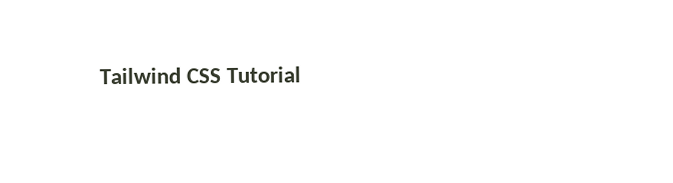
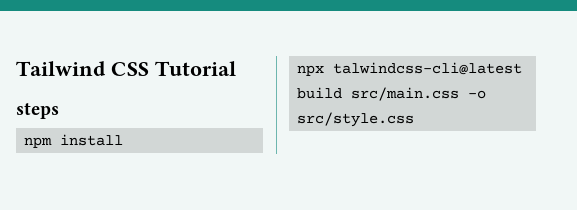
(302, 75) none -> [16,103,59,119] [23,134,123,148] [296,62,522,76] [296,87,486,101] [296,112,414,127] // steps // npm install // npx talwindcss-cli@latest build src/main.css -o src/style.css

